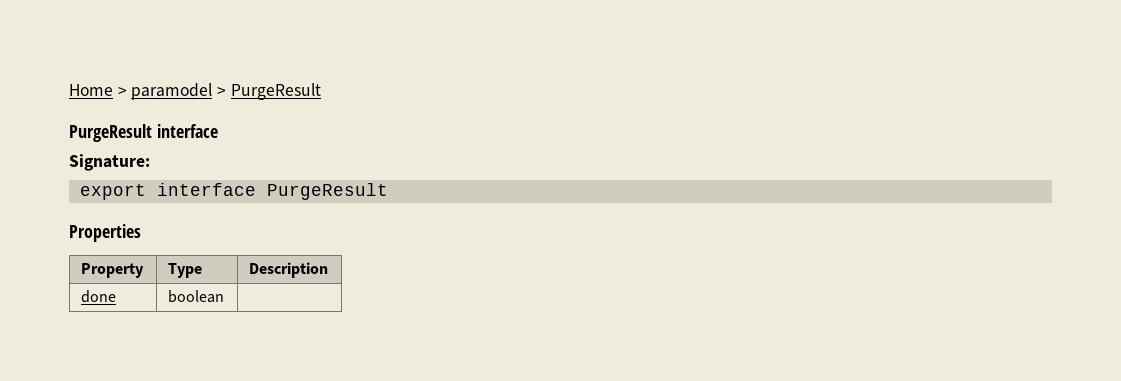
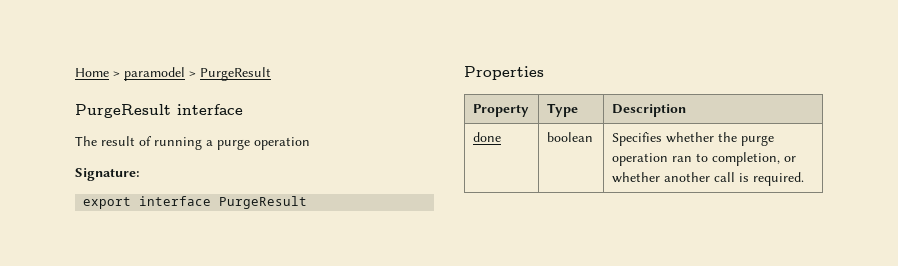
(218, 131) none -> [75,136,310,150] // The result of running a purge operation
(225, 296) none -> [611,132,774,146] [611,152,796,166] [611,172,804,186] Specifies whether the purge operation ran to completion, or whether another call is required.

